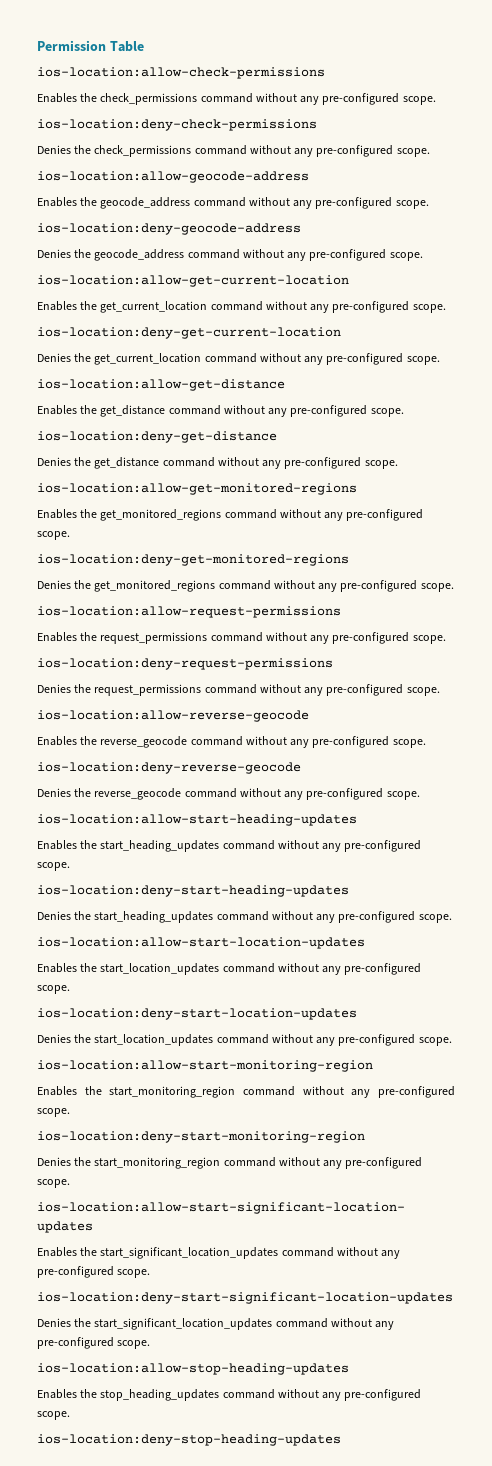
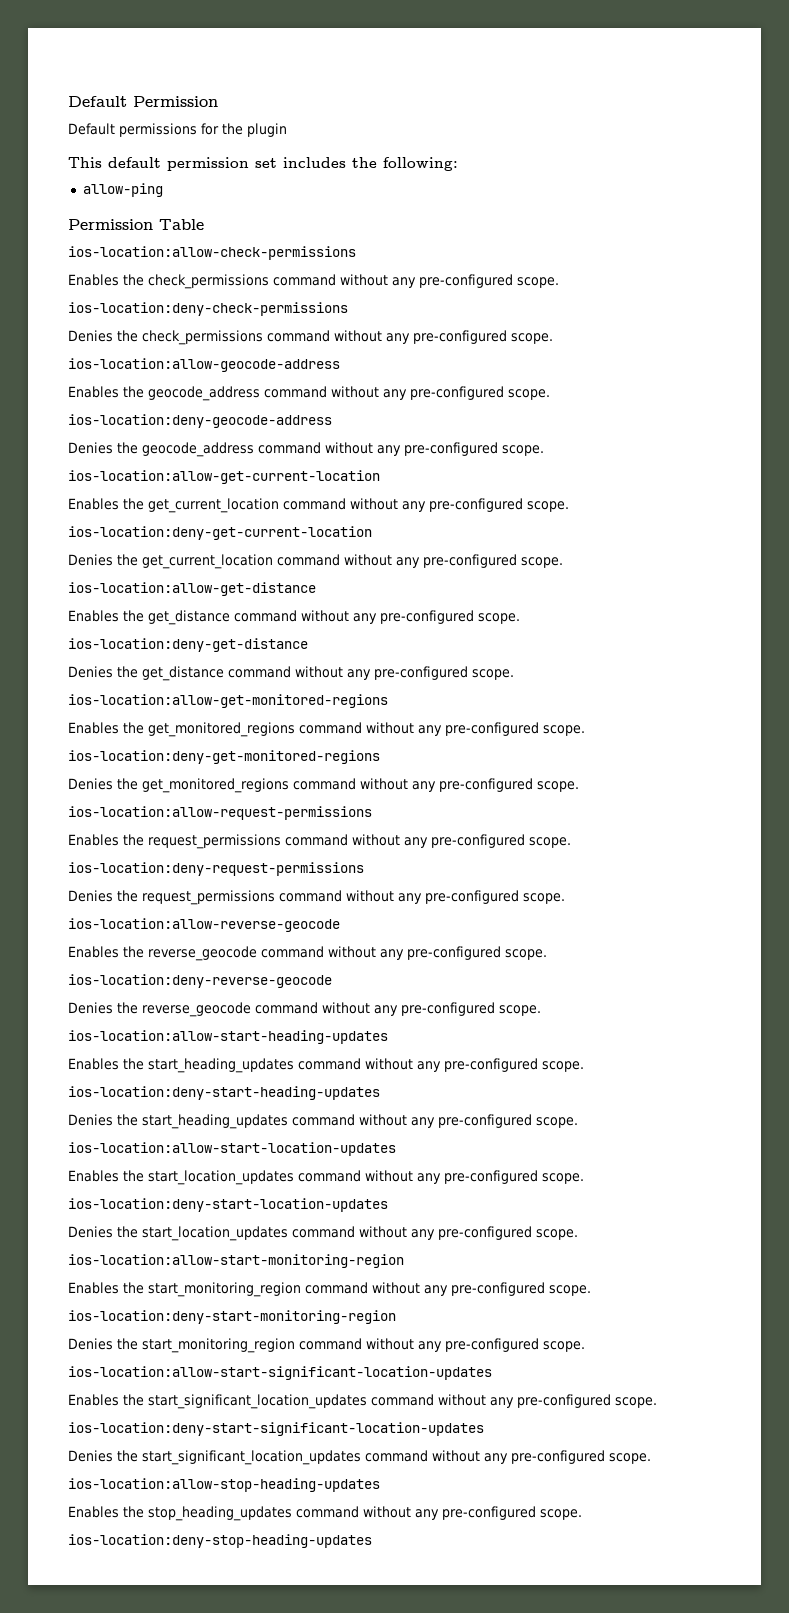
(37, 45) none -> [68,96,218,107] [68,123,287,137] [68,157,458,171] [82,183,163,197] Default Permission // Default permissions for the plugin // This default permission set includes the following: // allow-ping //

